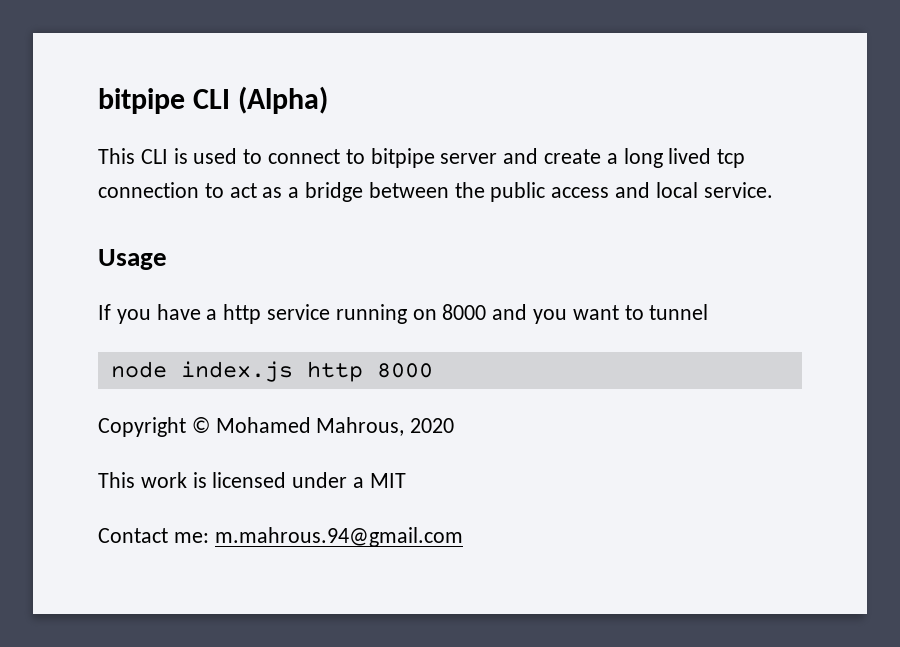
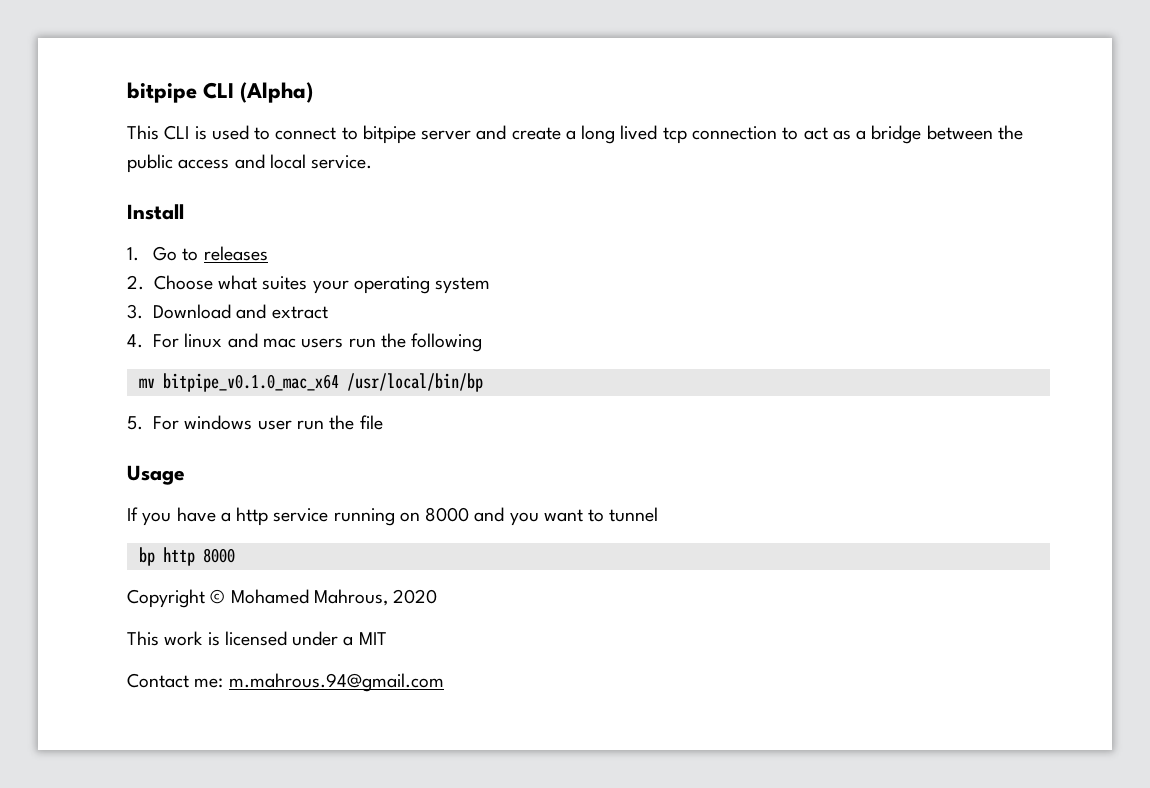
(773, 190) none -> [127,204,184,220] [127,246,268,261] [127,275,491,294] [127,304,328,319] [127,333,483,352] [138,373,483,392] [127,415,383,430] // Install // 1. Go to releases // 2. Choose what suites your operating system // 3. Download and extract // 4. For linux and mac users run the following // mv bitpipe_v0.1.0_mac_x64 /usr/local/bin/bp // 5. For windows user run the file
[110,361,293,382] node index.js -> [138,547,155,566] bp

